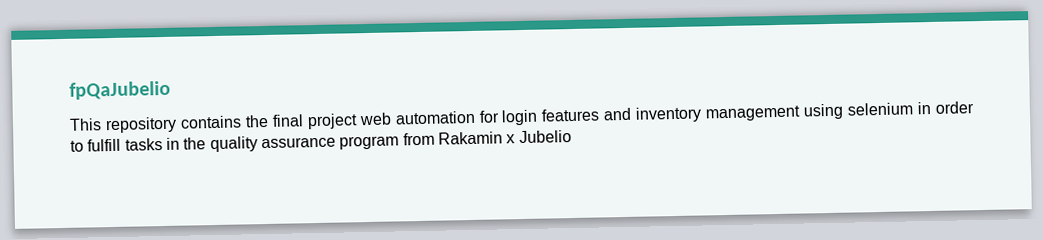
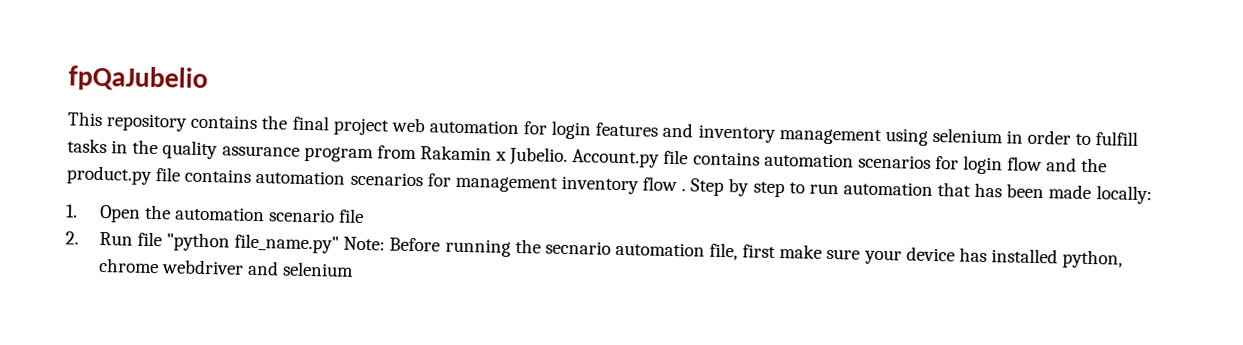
[518,130,572,144] Jubelio -> [509,146,1108,175] [66,165,1152,205] [66,204,365,224] [65,231,1124,269] [97,257,355,277] Jubelio. Account.py file contains automation scenarios for login flow and the product.py file contains automation scenarios for management inventory flow . Step by step to run automation that has been made locally: // 1. Open the automation scenario file // 2. Run file "python file_name.py" Note: Before running the secnario automation file, first make sure your device has installed python, chrome webdriver and selenium

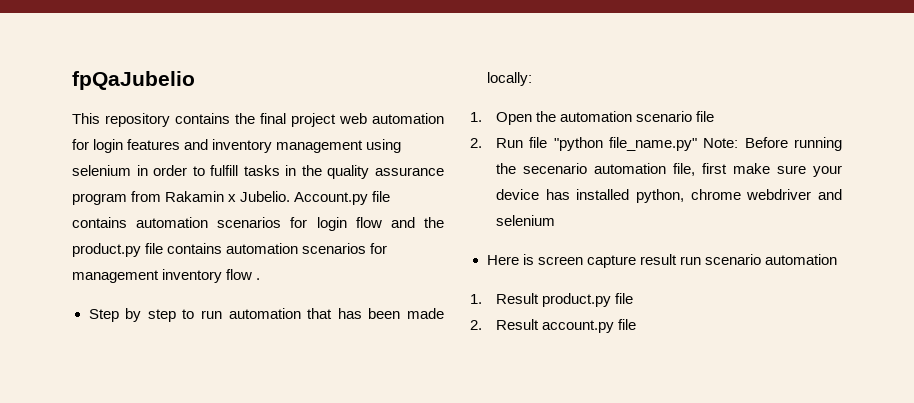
(687, 190) none -> (261, 279) //
[544,240,611,255] secnario -> [522,163,587,174] secenario
(355, 269) none -> [486,254,837,268] [470,293,634,307] [470,319,637,333] // Here is screen capture result run scenario automation // 1. Result product.py file // 2. Result account.py file

